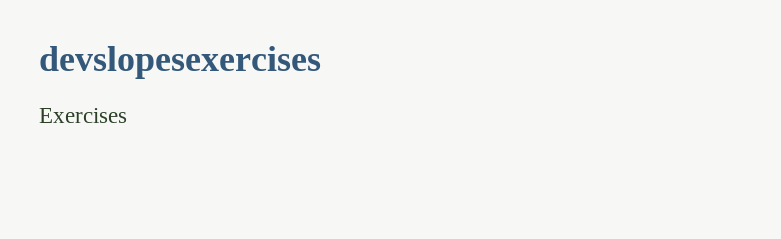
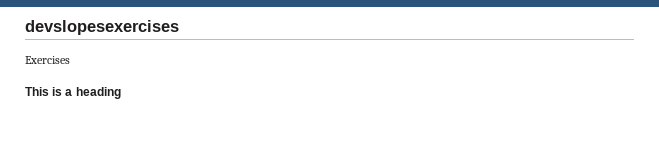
(127, 115) none -> [25,87,121,99] // This is a heading

